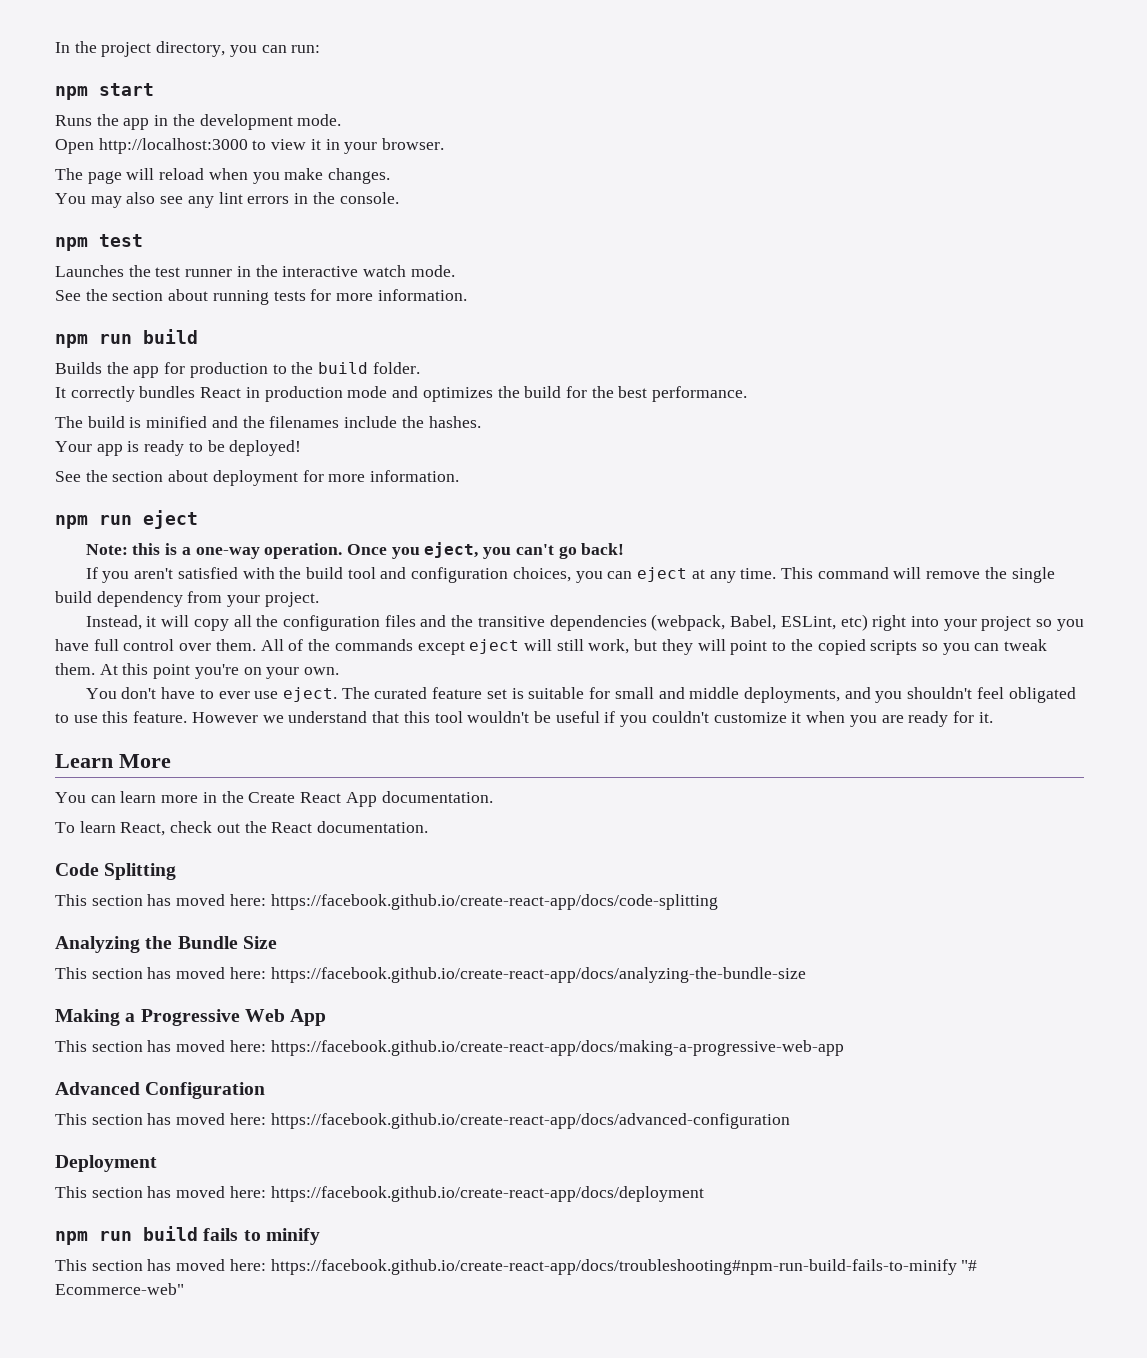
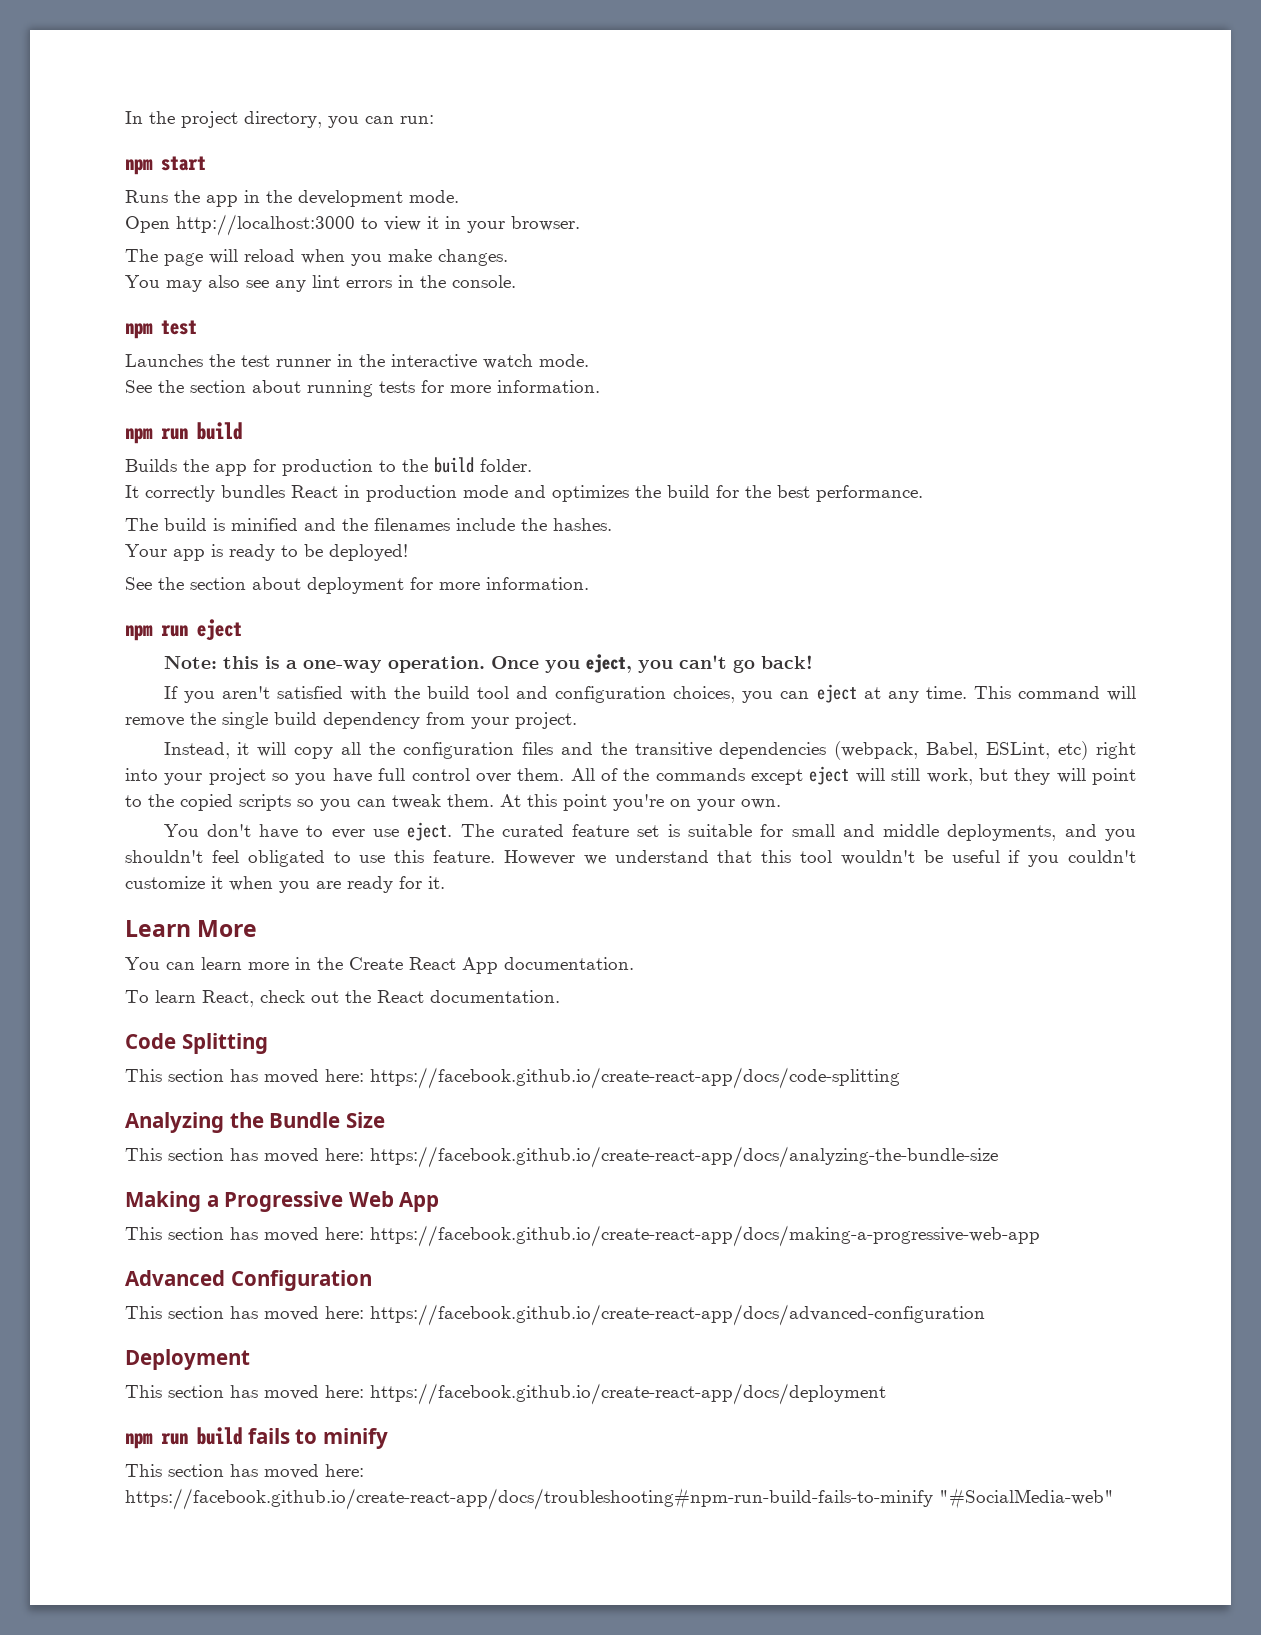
[961,1260,978,1271] [55,1283,184,1295] "# Ecommerce-web" -> [939,1488,1114,1509] "#SocialMedia-web"

